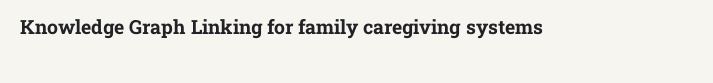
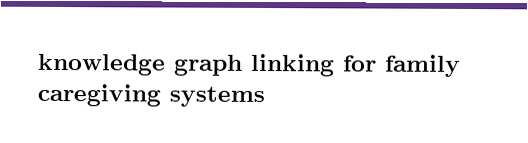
[20,19,263,39] Knowledge Graph Linking -> [37,53,335,77] knowledge graph linking

